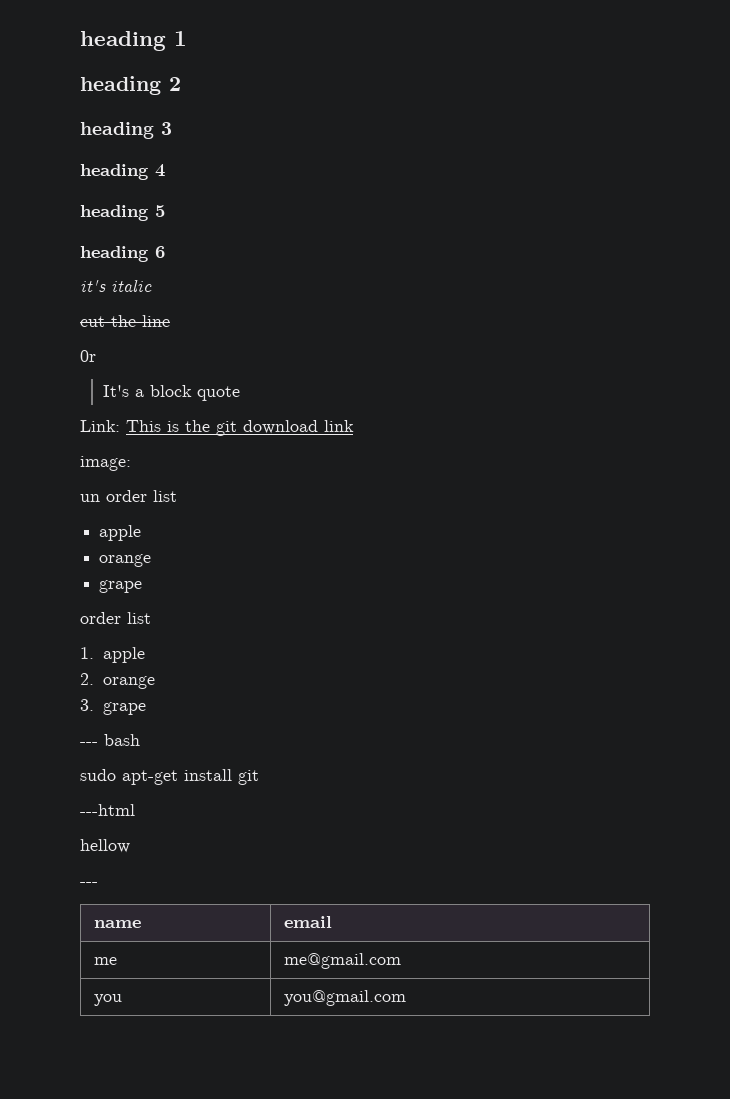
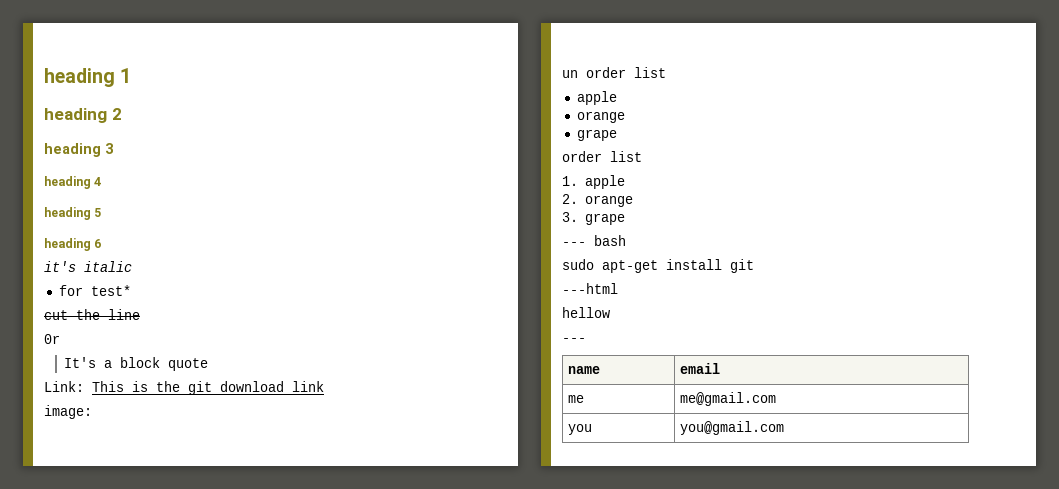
(152, 285) none -> [58,285,131,296] // for test*

